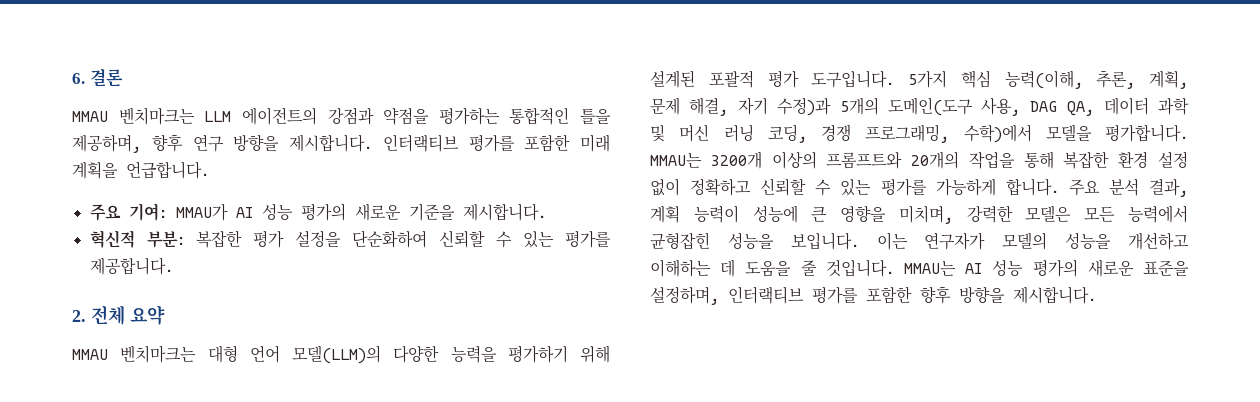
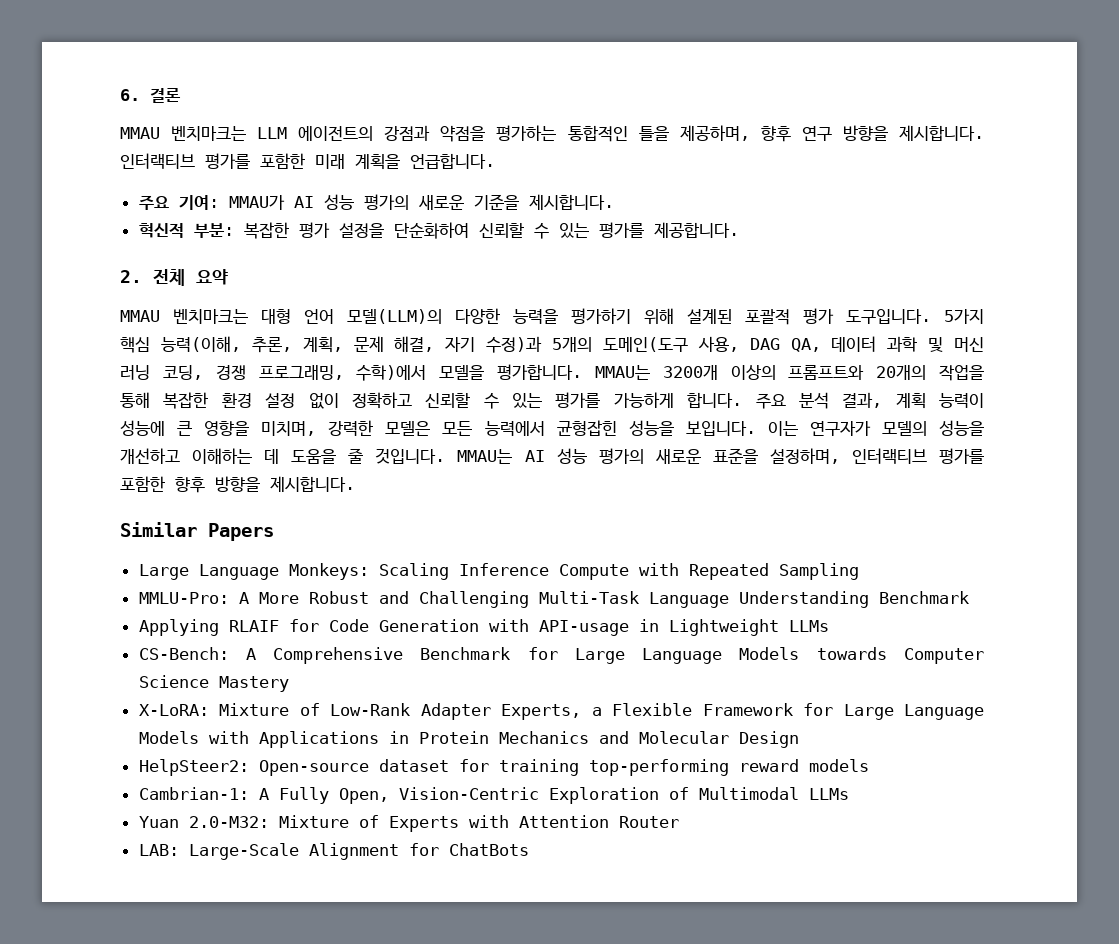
(1096, 295) none -> [120,522,274,541] [138,563,859,580] [138,591,969,608] [138,619,829,636] [138,647,984,664] [138,675,289,692] [138,703,985,720] [138,731,799,748] [138,759,869,776] [138,787,849,804] [138,815,679,832] [138,843,529,860] // Similar Papers // Large Language Monkeys: Scaling Inference Compute with Repeated Sampling // MMLU-Pro: A More Robust and Challenging Multi-Task Language Understanding Benchmark // Applying RLAIF for Code Generation with API-usage in Lightweight LLMs // CS-Bench: A Comprehensive Benchmark for Large Language Models towards Computer Science Mastery // X-LoRA: Mixture of Low-Rank Adapter Experts, a Flexible Framework for Large Language Models with Applications in Protein Mechanics and Molecular Design // HelpSteer2: Open-source dataset for training top-performing reward models // Cambrian-1: A Fully Open, Vision-Centric Exploration of Multimodal LLMs // Yuan 2.0-M32: Mixture of Experts with Attention Router // LAB: Large-Scale Alignment for ChatBots

